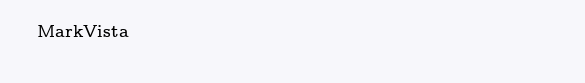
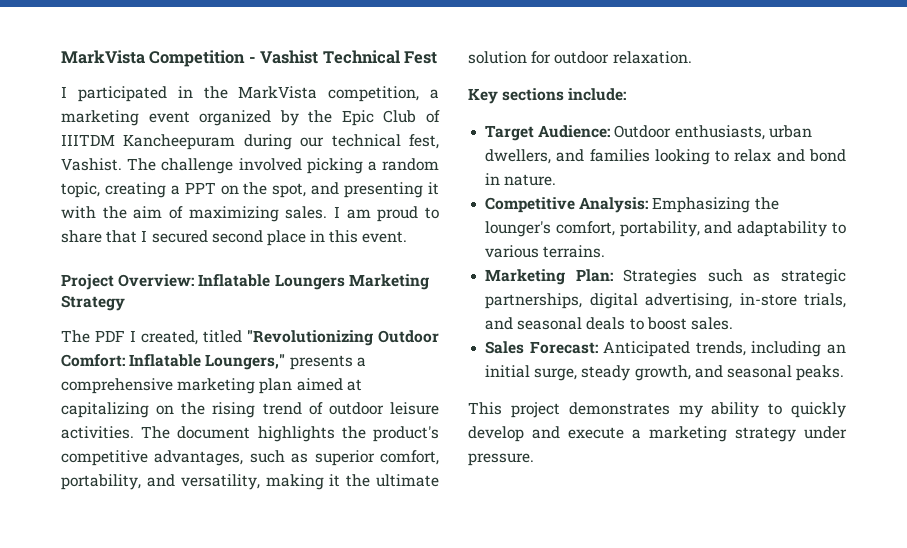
[37,25,129,37] MarkVista -> [61,50,438,67] [61,86,439,102] [61,110,440,126] [61,134,439,150] [61,158,439,174] [61,182,439,198] [61,206,439,222] [61,230,408,246] [61,274,429,290] [61,295,125,311] [61,330,439,346] [61,354,366,370] [61,378,362,394] [61,402,439,418] [61,426,439,442] [61,450,439,466] [61,474,439,490] [468,51,692,64] [468,88,627,104] [485,125,812,141] [485,149,846,165] [485,173,557,186] [485,197,779,213] [485,221,846,237] [485,245,606,258] [485,269,846,285] [485,293,846,309] [485,317,733,330] [485,341,846,357] [485,365,845,381] [468,402,846,418] [468,426,847,442] [468,453,534,466] MarkVista Competition - Vashist Technical Fest // I participated in the MarkVista competition, a marketing event organized by the Epic Club of IIITDM Kancheepuram during our technical fest, Vashist. The challenge involved picking a random topic, creating a PPT on the spot, and presenting it with the aim of maximizing sales. I am proud to share that I secured second place in this event. // Project Overview: Inflatable Loungers Marketing Strategy // The PDF I created, titled "Revolutionizing Outdoor Comfort: Inflatable Loungers," presents a comprehensive marketing plan aimed at capitalizing on the rising trend of outdoor leisure activities. The document highlights the product's competitive advantages, such as superior comfort, portability, and versatility, making it the ultimate solution for outdoor relaxation. // Key sections include: // Target Audience: Outdoor enthusiasts, urban dwellers, and families looking to relax and bond in nature. // Competitive Analysis: Emphasizing the lounger's comfort, portability, and adaptability to various terrains. // Marketing Plan: Strategies such as strategic partnerships, digital advertising, in-store trials, and seasonal deals to boost sales. // Sales Forecast: Anticipated trends, including an initial surge, steady growth, and seasonal peaks. // This project demonstrates my ability to quickly develop and execute a marketing strategy under pressure.

